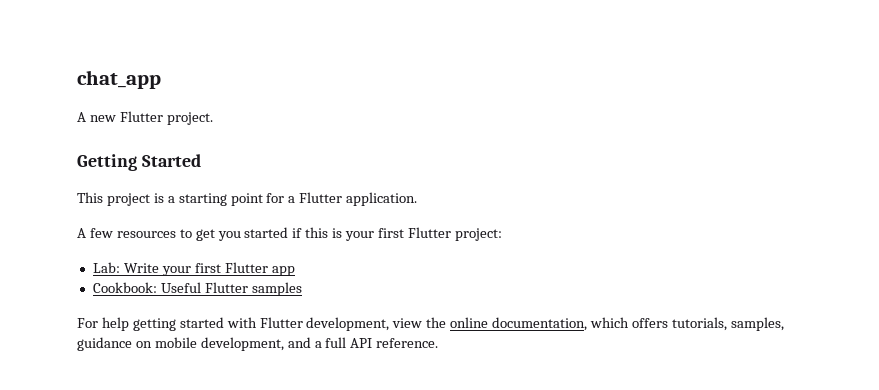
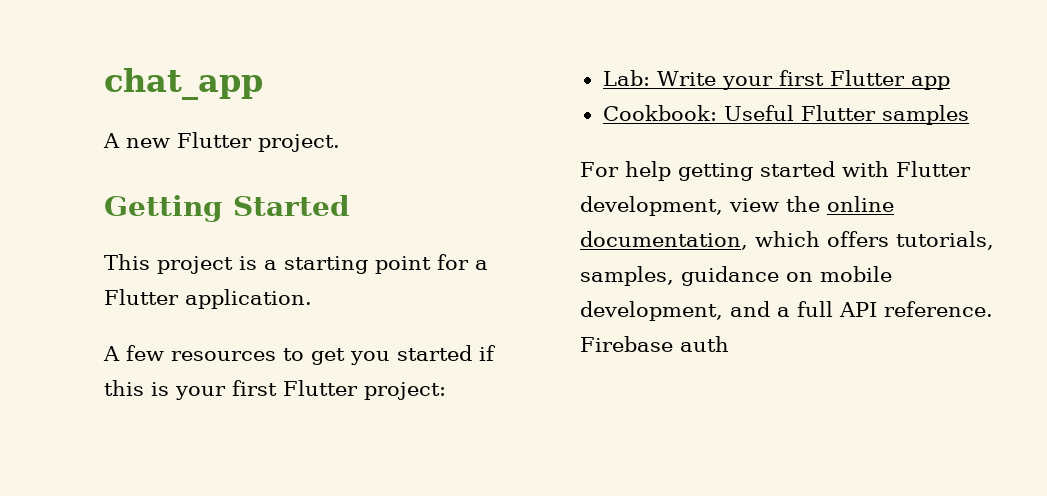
(439, 343) none -> [580,336,729,352] Firebase auth

